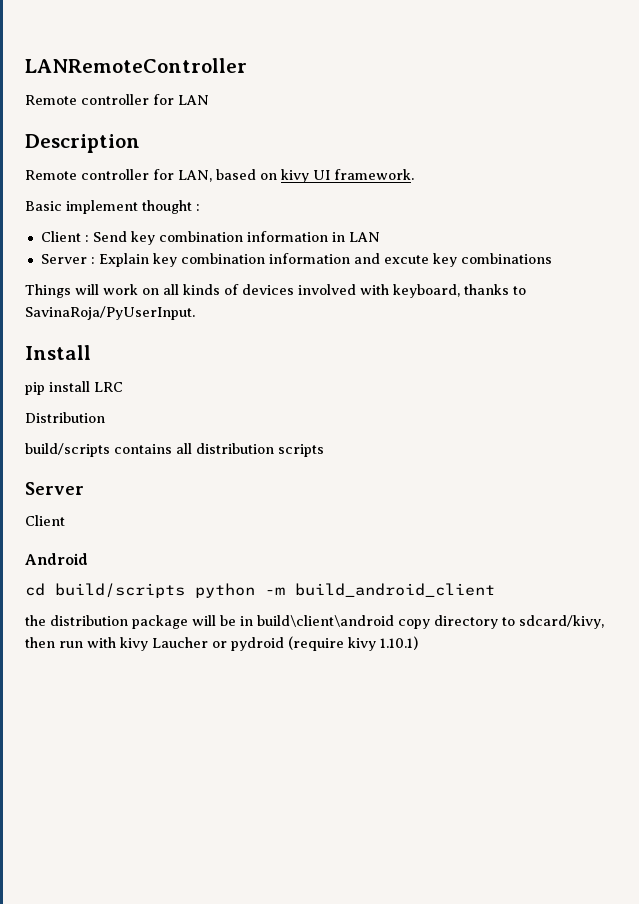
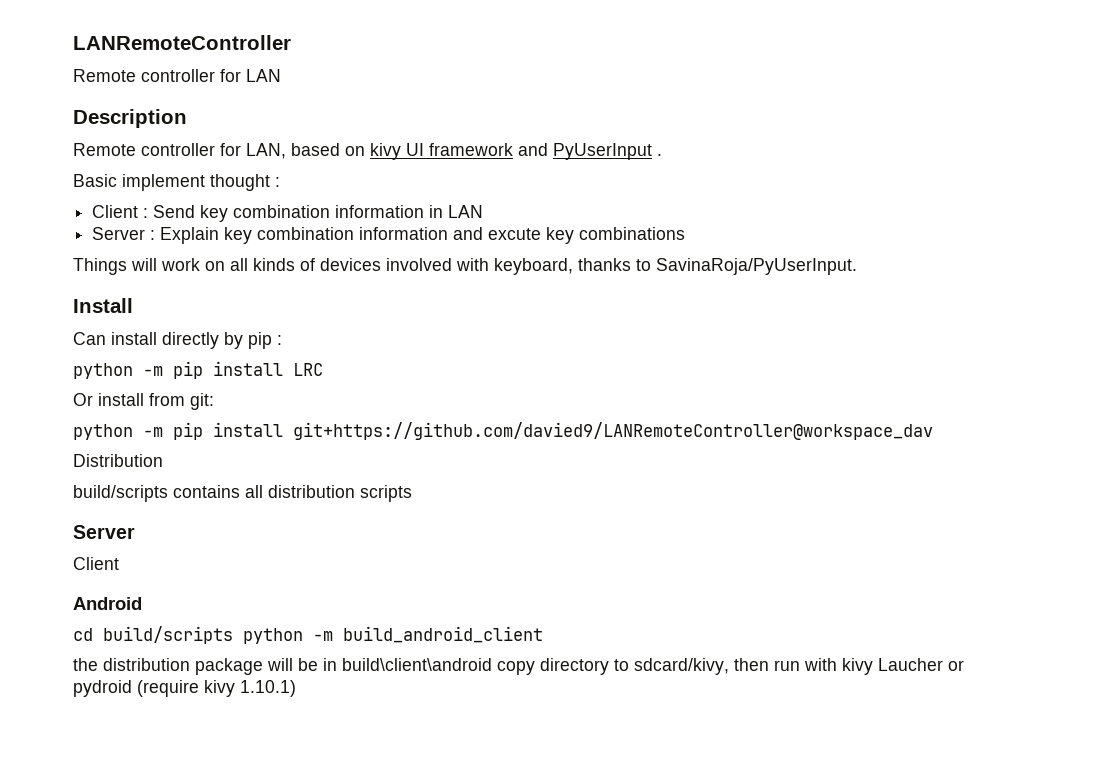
[334,169,414,180] framework. -> [429,143,662,160] framework and PyUserInput .
[25,381,123,395] pip install LRC -> [73,332,282,349] [73,361,323,379] [73,393,214,410] [73,422,933,440] Can install directly by pip : // python -m pip install LRC // Or install from git: // python -m pip install git+https://github.com/davied9/LANRemoteController@workspace_dav

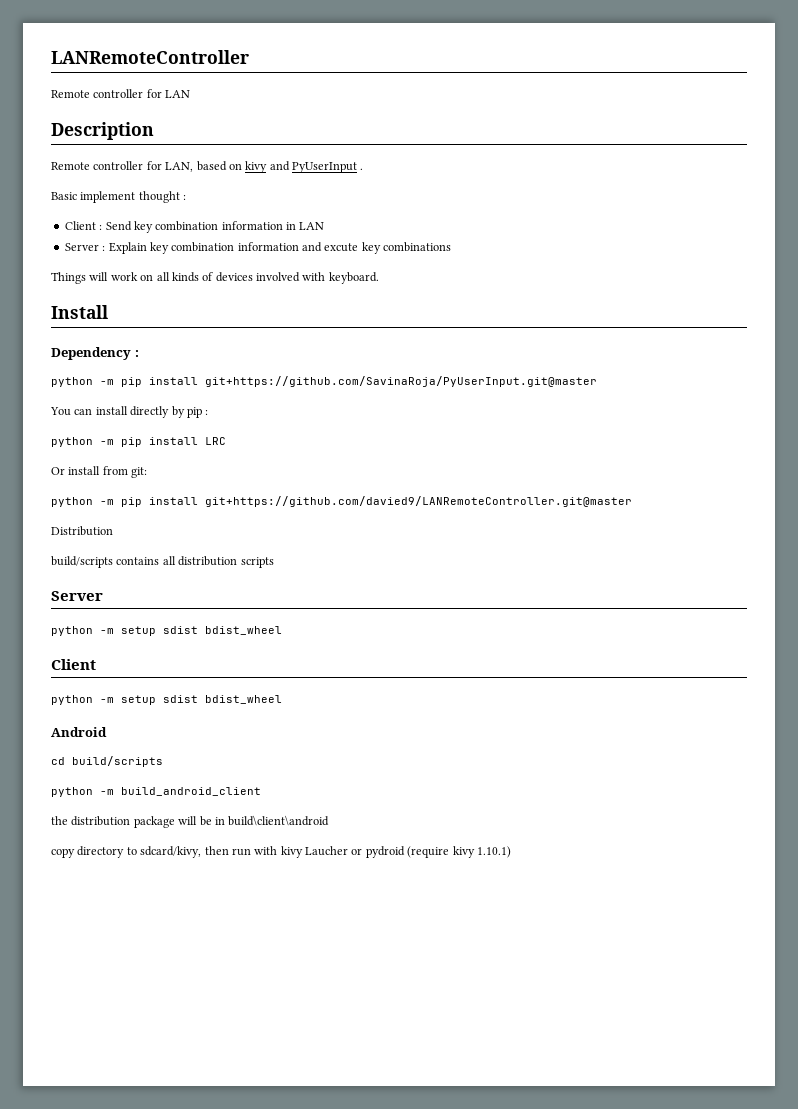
[406,143,513,156] UI framework -> (268, 167) none
[494,258,857,275] [73,298,133,313] [73,332,106,345] keyboard, thanks to SavinaRoja/PyUserInput. // Install // Can -> [328,272,379,284] [51,305,108,319] [51,347,139,360] [51,376,597,387] [50,407,93,416] keyboard. // Install // Dependency : // python -m pip install git+https://github.com/SavinaRoja/PyUserInput.git@master // You can
[293,422,933,440] git+https://github.com/davied9/LANRemoteController@workspace_dav -> [205,496,632,507] git+https://github.com/davied9/LANRemoteController.git@master
[73,557,119,570] Client -> [51,626,282,636] [51,659,96,670] [51,695,282,705] python -m setup sdist bdist_wheel // Client // python -m setup sdist bdist_wheel
(233, 635) none -> (163, 761) //
(492, 664) none -> (330, 820) //

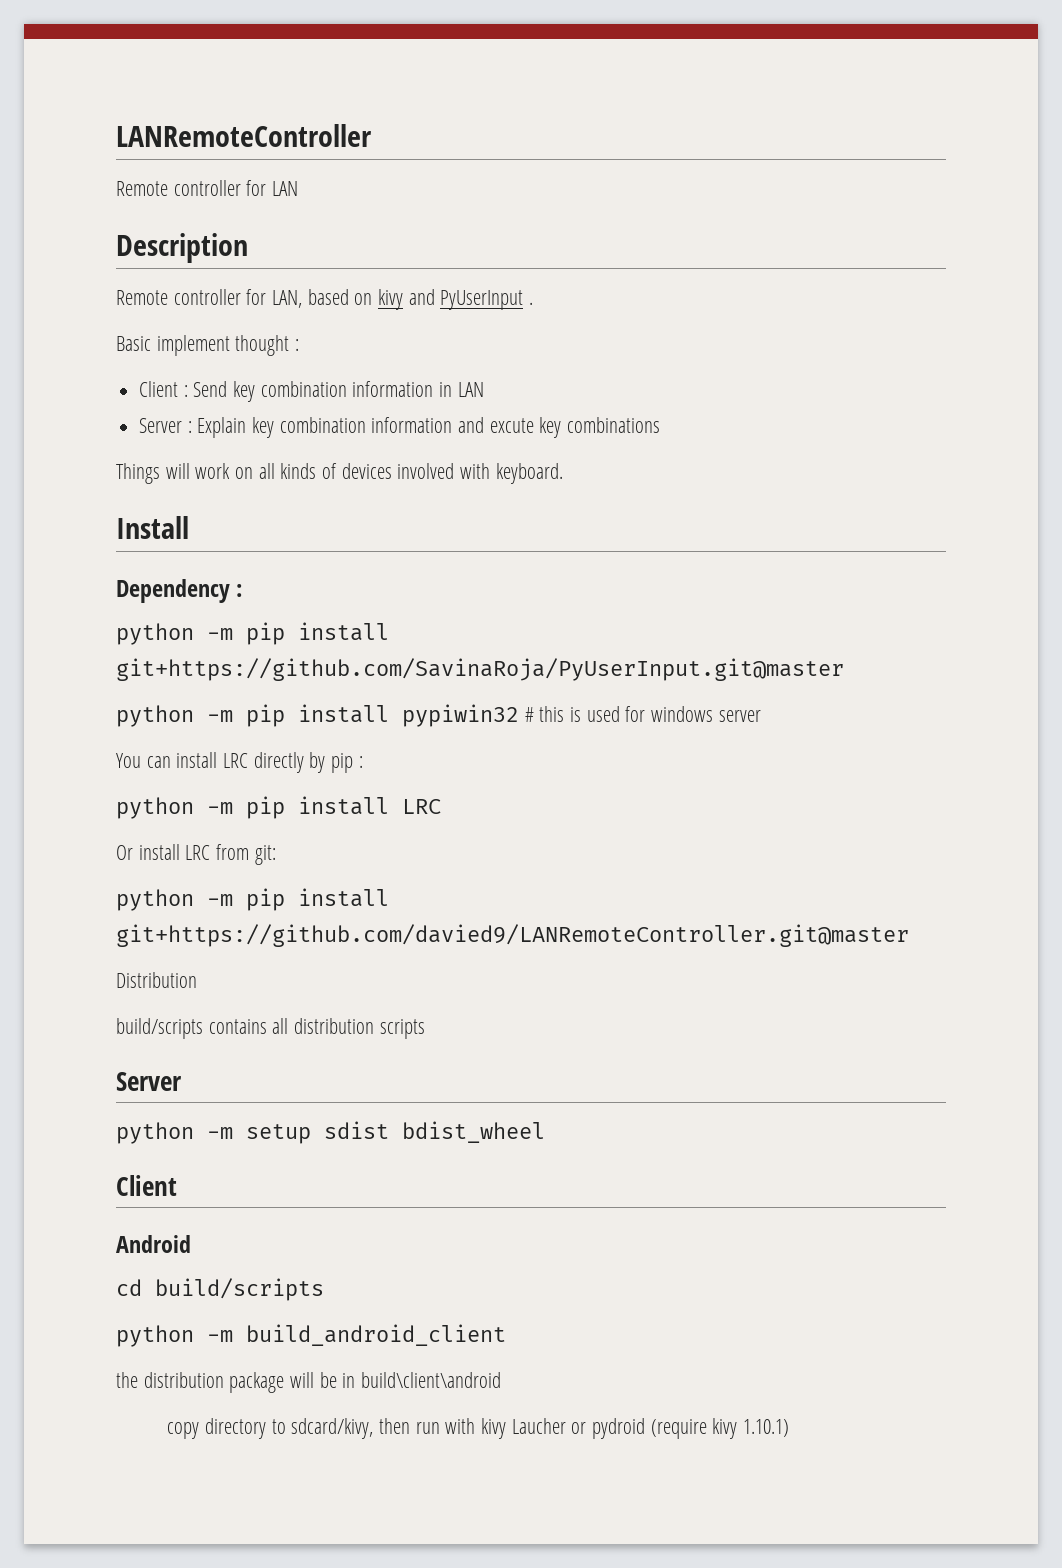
(597, 381) none -> [116,704,761,727] // python -m pip install pypiwin32 # this is used for windows server
(128, 410) none -> [222,753,248,768] LRC
(101, 470) none -> [185,845,211,860] LRC
[51,695,282,705] // python -m setup sdist bdist_wheel -> (177, 1185) none

